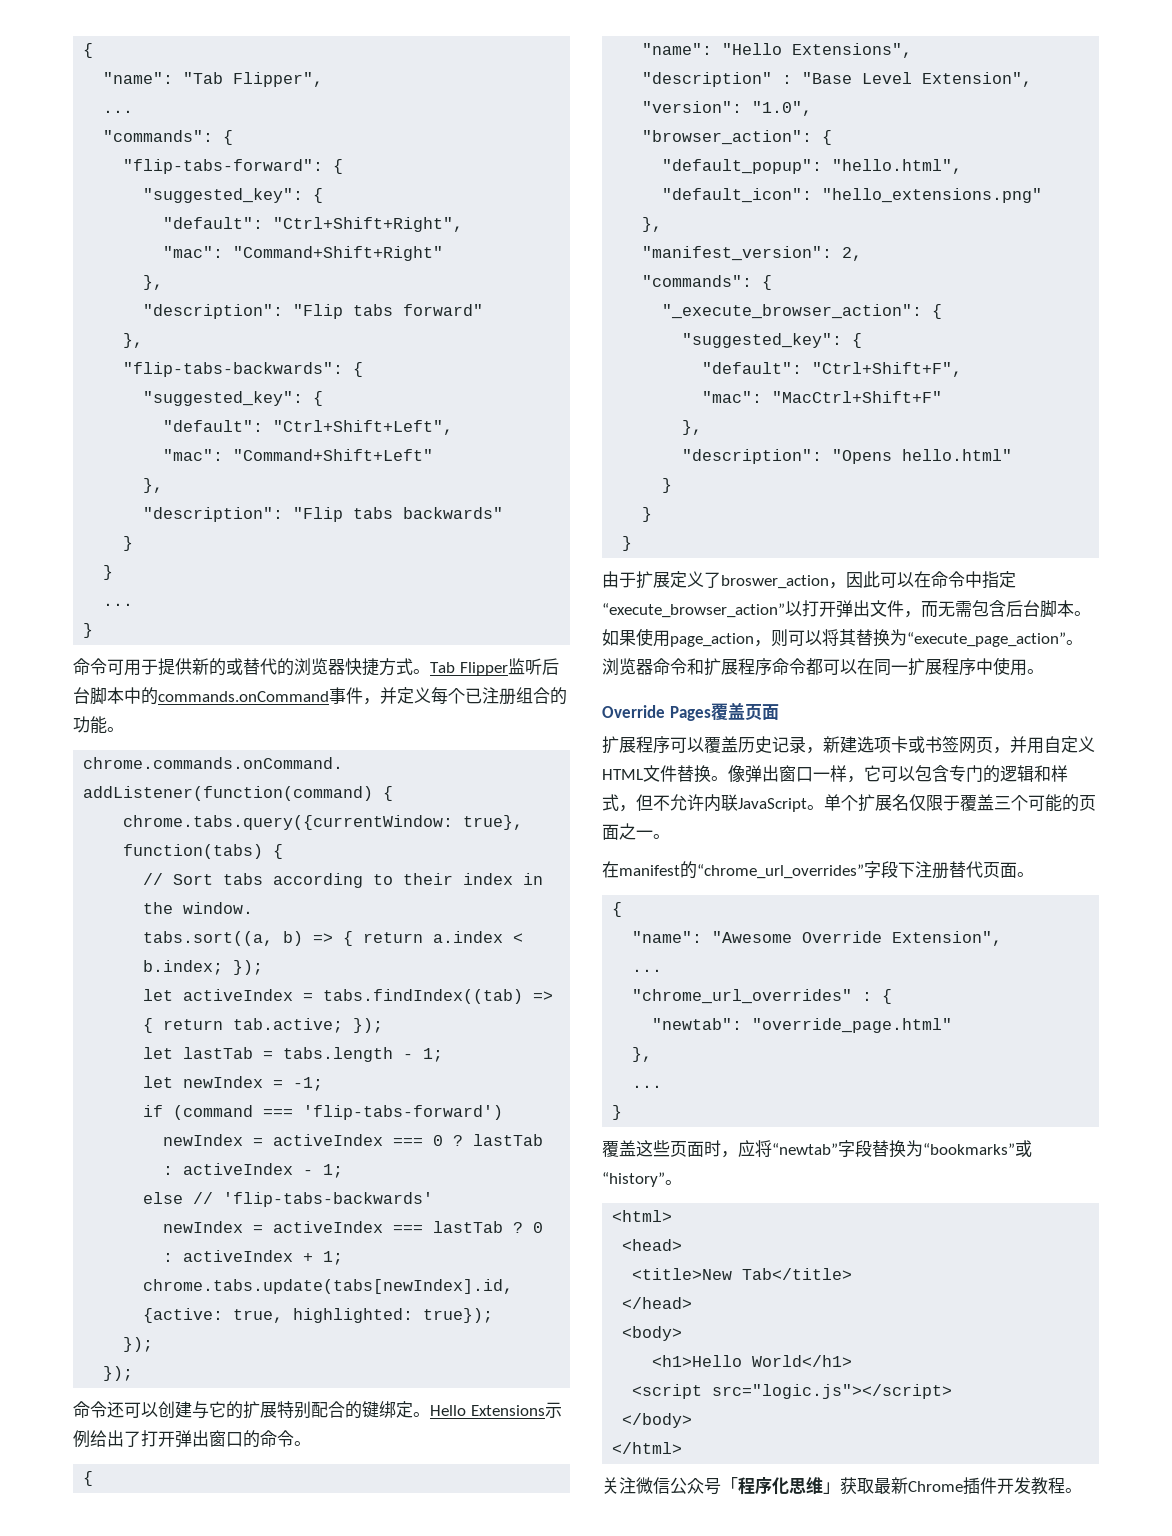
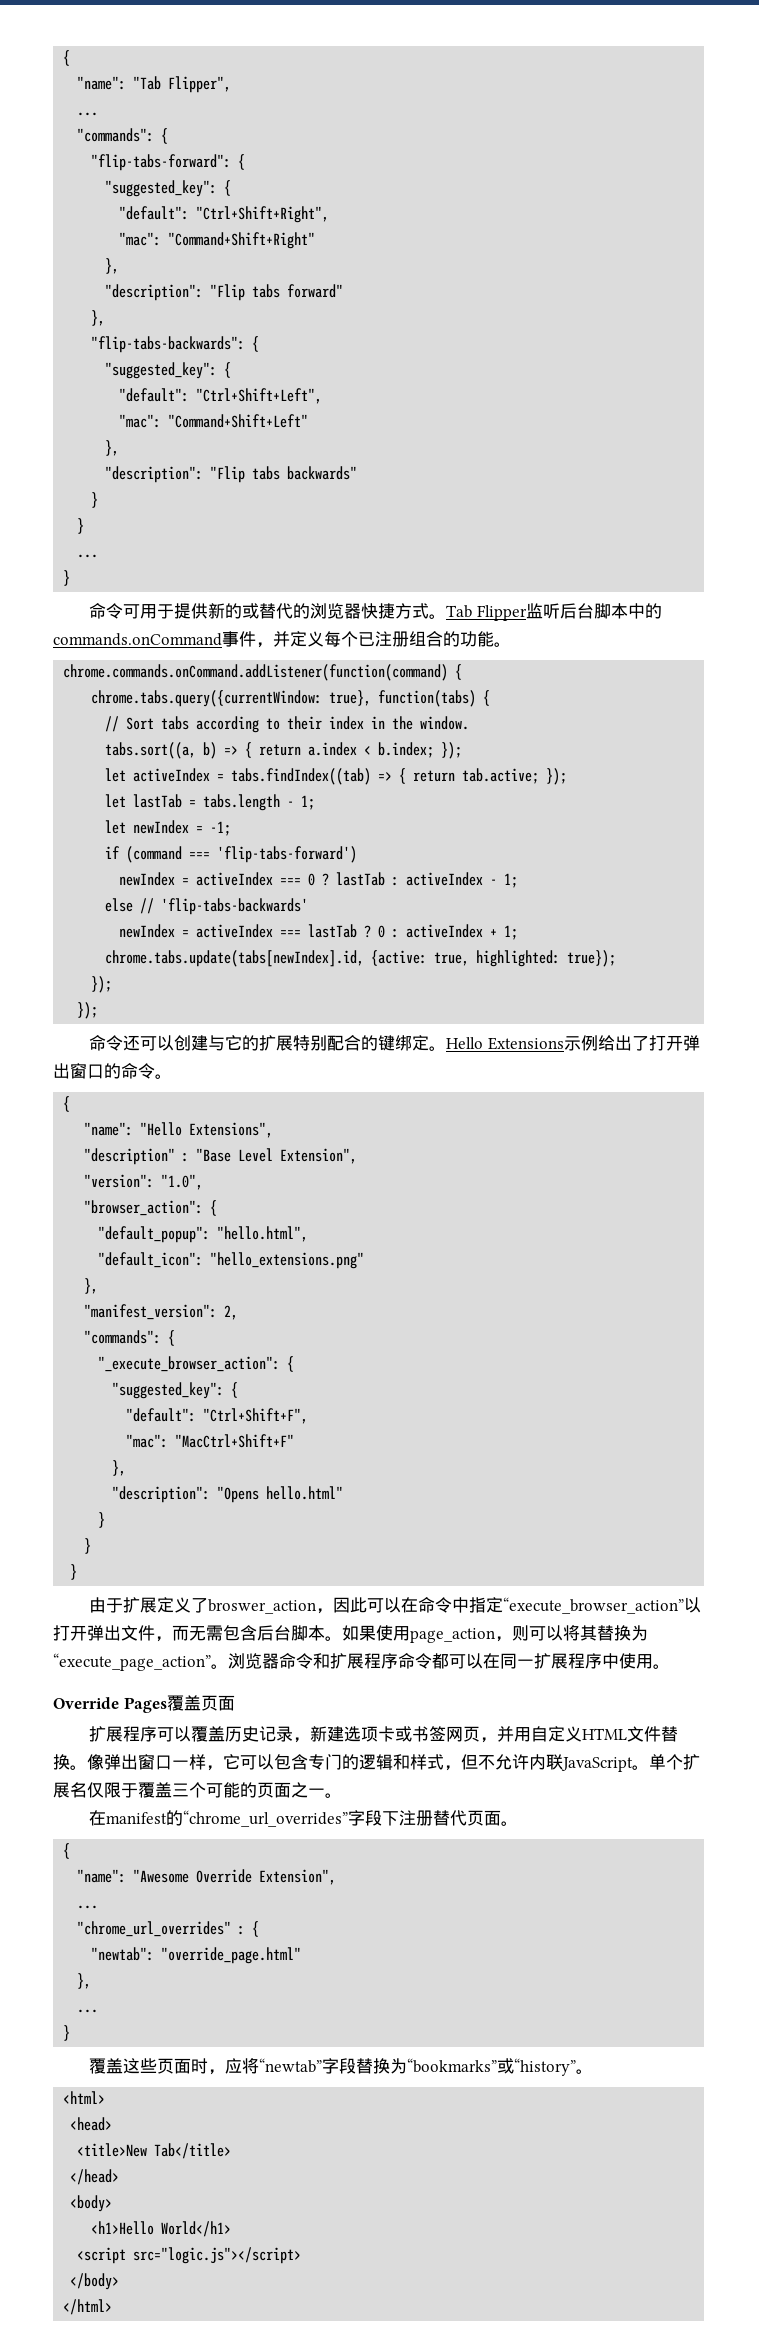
[602,1477,1082,1495] // 关注微信公众号「程序化思维」获取最新Chrome插件开发教程。 -> (113, 2307) none

